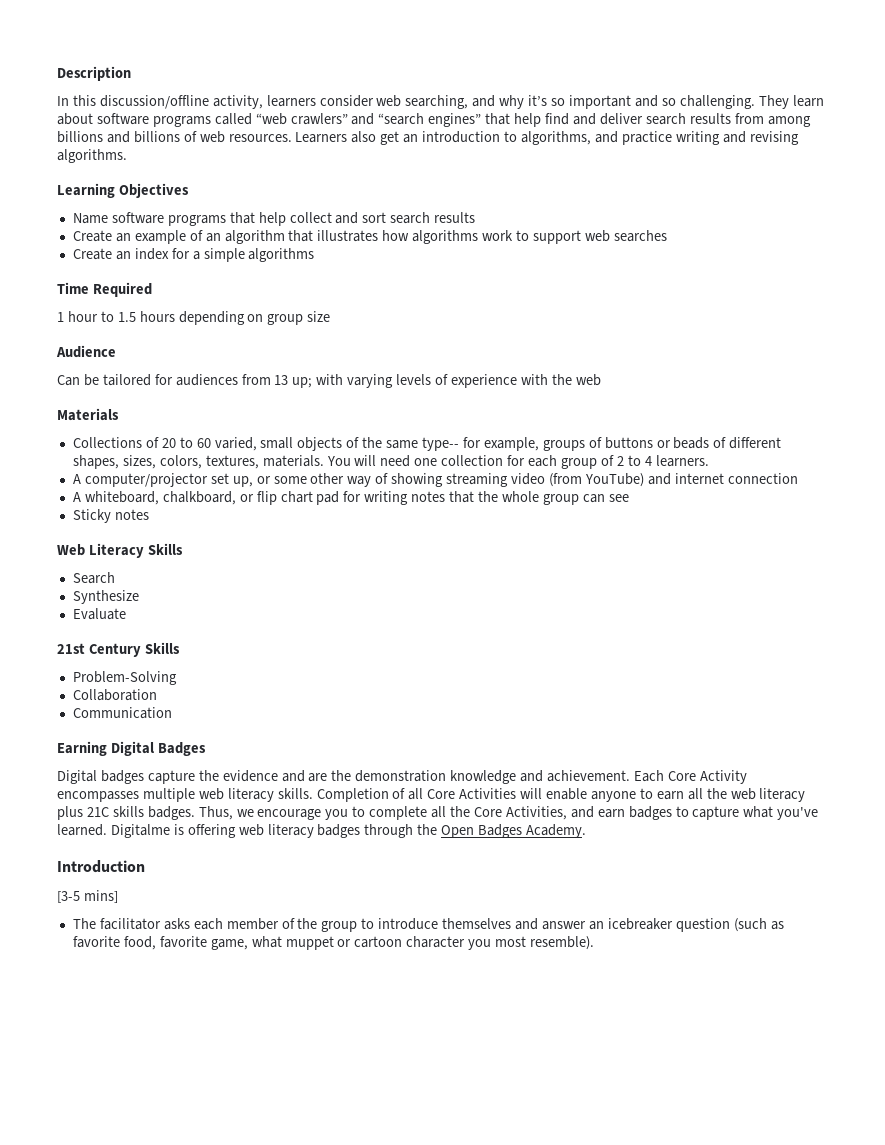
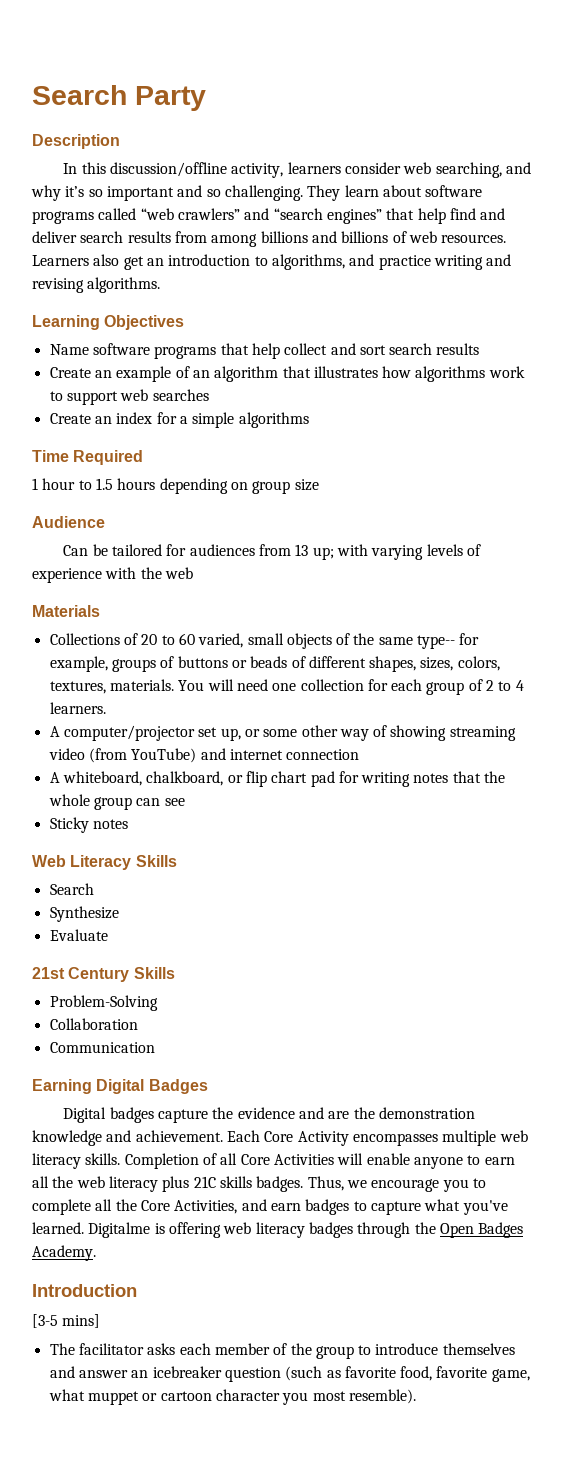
(57, 73) none -> [32,85,206,111] Search Party //

